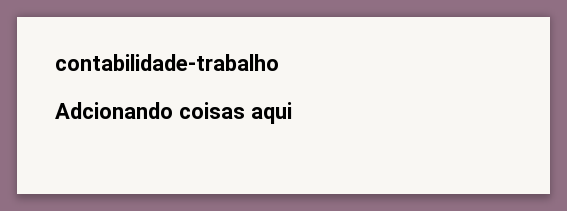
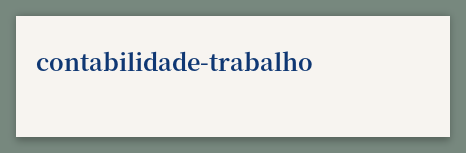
[55,102,292,124] // Adcionando coisas aqui -> (313, 61) none

